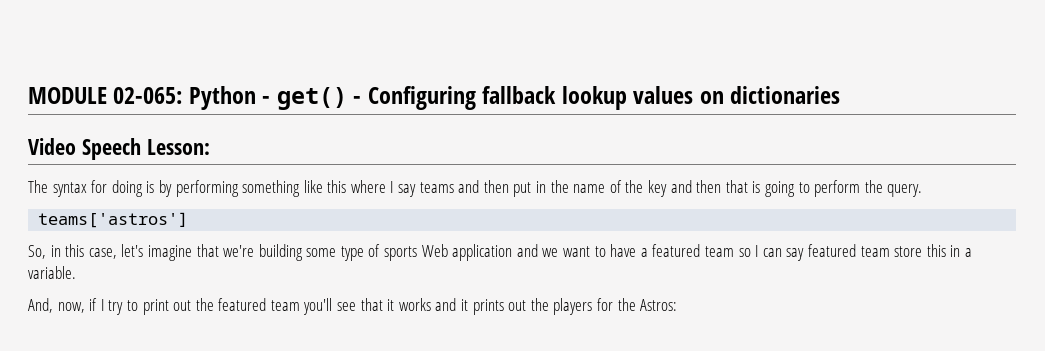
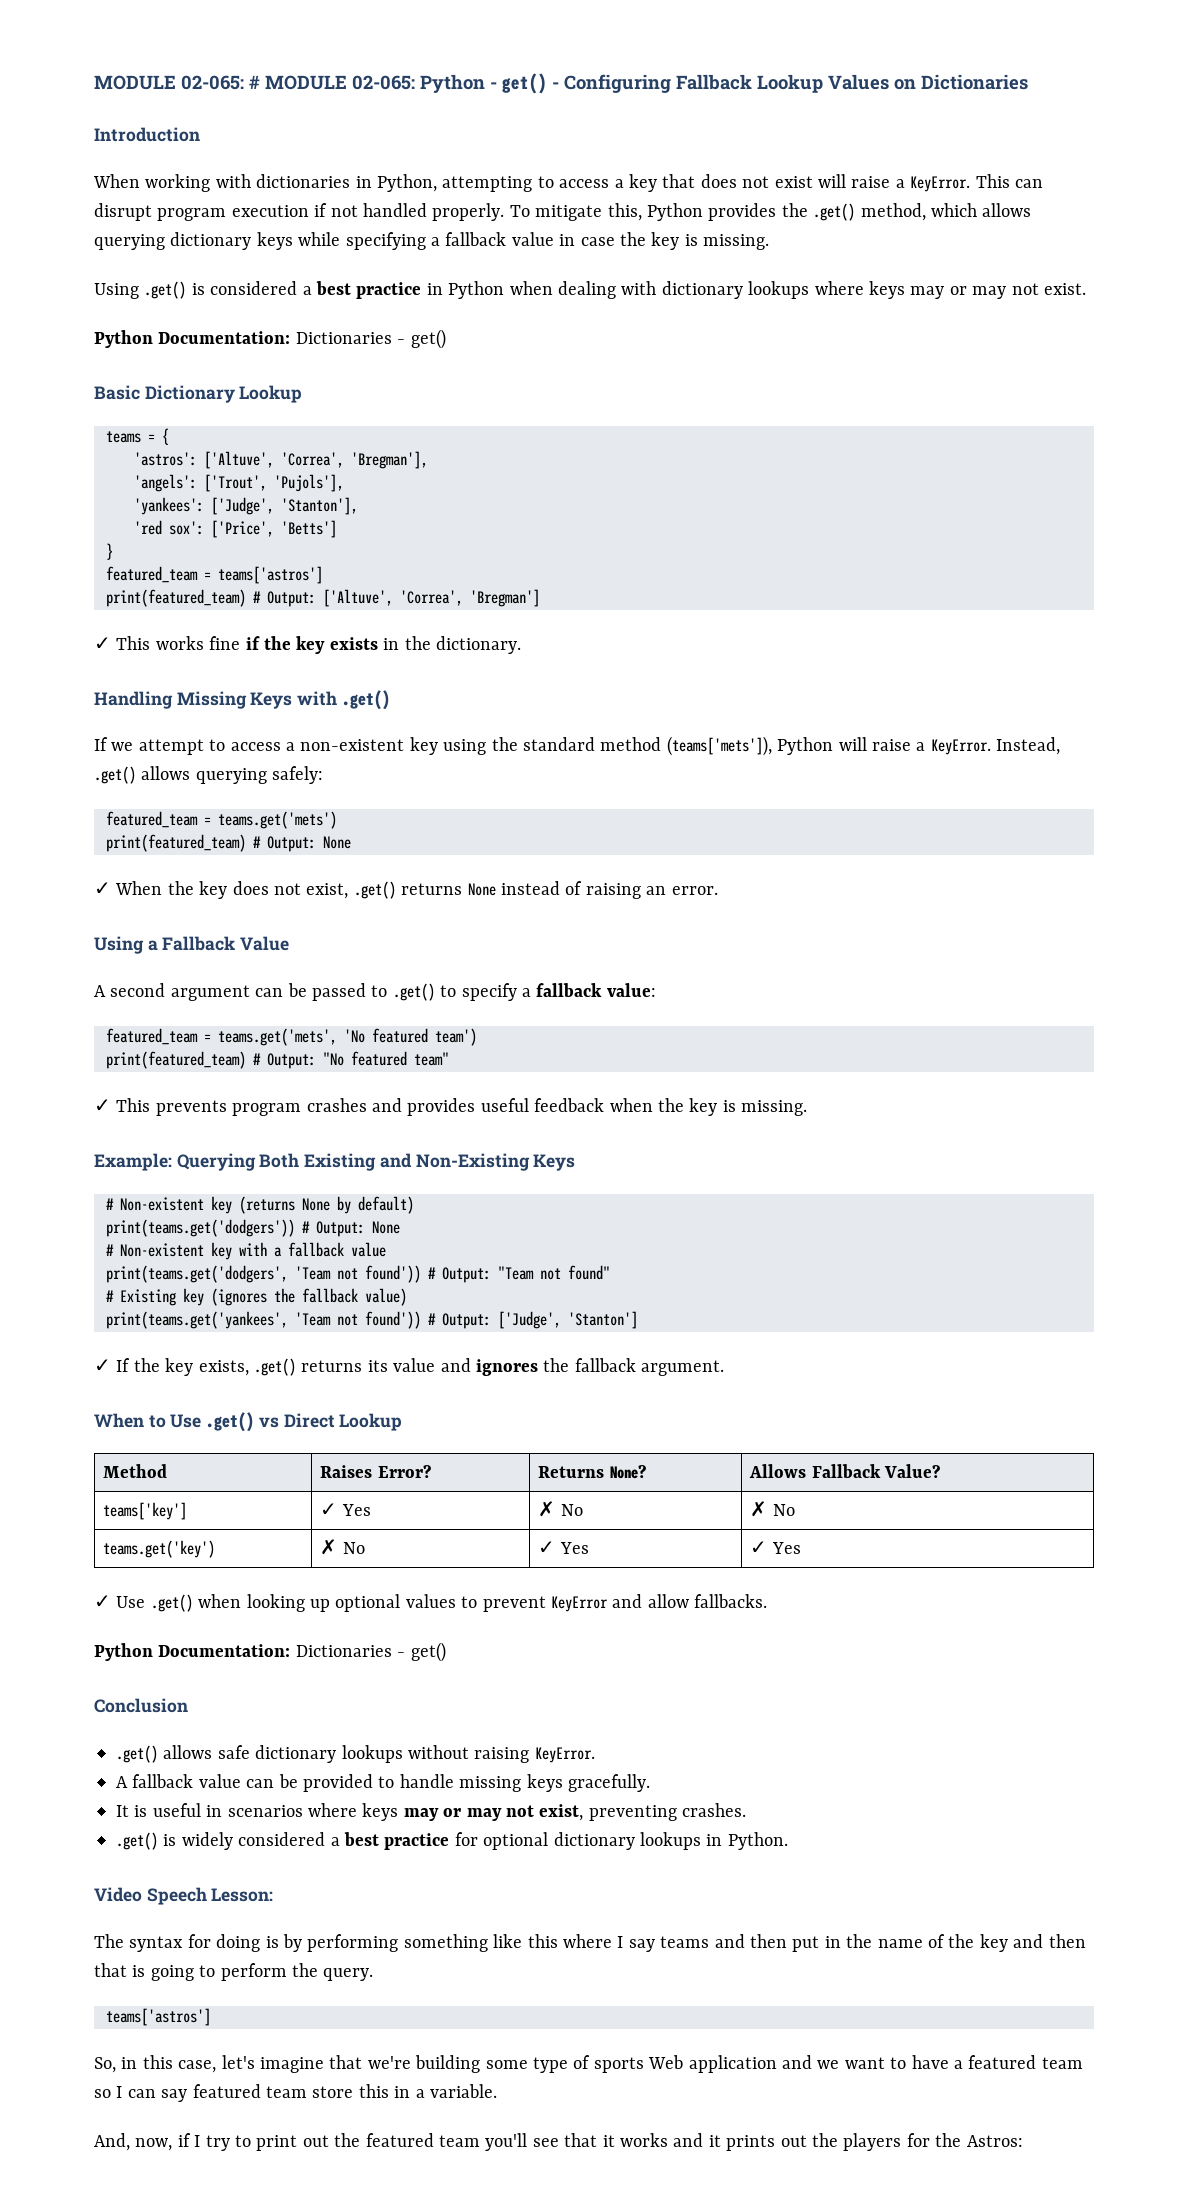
[28,87,183,104] MODULE 02-065: -> [94,75,415,90] MODULE 02-065: # MODULE 02-065:
[482,86,841,110] fallback lookup values on dictionaries -> [676,74,1028,93] [94,127,200,142] [93,174,1043,192] [94,203,1032,221] [94,232,770,250] [94,281,1086,299] [94,329,446,349] [94,385,303,403] [106,428,169,445] [134,451,428,469] [134,474,344,492] [134,497,358,515] [134,520,337,538] [106,543,113,560] [106,566,323,584] [106,589,540,607] [94,636,521,654] [94,690,390,710] [94,736,1061,756] [94,766,324,784] [106,811,337,829] [106,834,351,852] [94,881,718,899] [94,936,290,954] [94,983,656,1001] [106,1028,477,1046] [106,1051,449,1069] [94,1098,808,1116] [94,1153,576,1171] [106,1196,414,1214] [106,1219,400,1237] [106,1242,386,1260] [106,1265,610,1283] [106,1288,407,1306] [106,1311,638,1329] [94,1358,725,1376] [94,1412,403,1432] [103,1464,168,1478] [320,1465,431,1478] [538,1465,646,1479] [749,1464,941,1478] [103,1502,188,1520] [320,1503,371,1516] [538,1501,583,1517] [750,1501,795,1517] [103,1540,216,1558] [320,1539,365,1555] [538,1541,589,1554] [750,1541,801,1554] [94,1594,768,1612] [94,1642,446,1662] [94,1698,188,1713] [116,1745,595,1763] [116,1774,650,1792] [116,1803,747,1821] [116,1832,788,1850] Fallback Lookup Values on Dictionaries // Introduction // When working with dictionaries in Python, attempting to access a key that does not exist will raise a KeyError. This can disrupt program execution if not handled properly. To mitigate this, Python provides the .get() method, which allows querying dictionary keys while specifying a fallback value in case the key is missing. // Using .get() is considered a best practice in Python when dealing with dictionary lookups where keys may or may not exist. // Python Documentation: Dictionaries - get() // Basic Dictionary Lookup // teams = { // 'astros': ['Altuve', 'Correa', 'Bregman'], // 'angels': ['Trout', 'Pujols'], // 'yankees': ['Judge', 'Stanton'], // 'red sox': ['Price', 'Betts'] // } // featured_team = teams['astros'] // print(featured_team) # Output: ['Altuve', 'Correa', 'Bregman'] // ✓ This works fine if the key exists in the dictionary. // Handling Missing Keys with .get() // If we attempt to access a non-existent key using the standard method (teams['mets']), Python will raise a KeyError. Instead, .get() allows querying safely: // featured_team = teams.get('mets') // print(featured_team) # Output: None // ✓ When the key does not exist, .get() returns None instead of raising an error. // Using a Fallback Value // A second argument can be passed to .get() to specify a fallback value: // featured_team = teams.get('mets', 'No featured team') // print(featured_team) # Output: "No featured team" // ✓ This prevents program crashes and provides useful feedback when the key is missing. // Example: Querying Both Existing and Non-Existing Keys // # Non-existent key (returns None by default) // print(teams.get('dodgers')) # Output: None // # Non-existent key with a fallback value // print(teams.get('dodgers', 'Team not found')) # Output: "Team not found" // # Existing key (ignores the fallback value) // print(teams.get('yankees', 'Team not found')) # Output: ['Judge', 'Stanton'] // ✓ If the key exists, .get() returns its value and ignores the fallback argument. // When to Use .get() vs Direct Lookup // Method | Raises Error? | Returns None? | Allows Fallback Value? // teams['key'] | ✓ Yes | ✗ No | ✗ No // teams.get('key') | ✗ No | ✓ Yes | ✓ Yes // ✓ Use .get() when looking up optional values to prevent KeyError and allow fallbacks. // Python Documentation: Dictionaries - get() // Conclusion // .get() allows safe dictionary lookups without raising KeyError. // A fallback value can be provided to handle missing keys gracefully. // It is useful in scenarios where keys may or may not exist, preventing crashes. // .get() is widely considered a best practice for optional dictionary lookups in Python.

